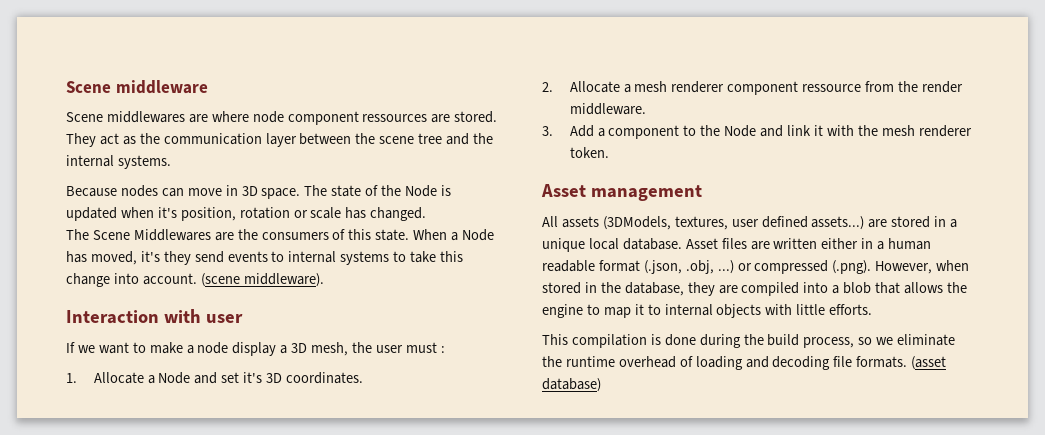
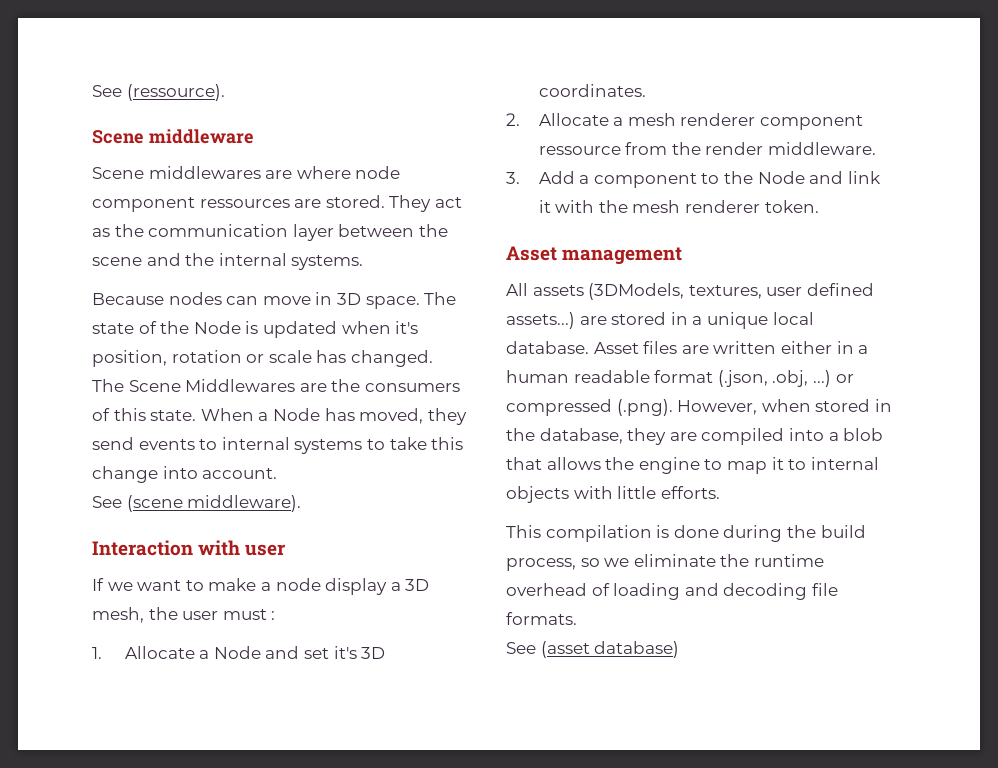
(66, 87) none -> [92,84,225,101] See (ressource). //
[418,133,443,144] tree -> (142, 261) none
[140,251,160,262] it's -> (424, 416) none
(197, 279) none -> [92,496,122,508] // See
(908, 362) none -> [506,642,536,654] // See

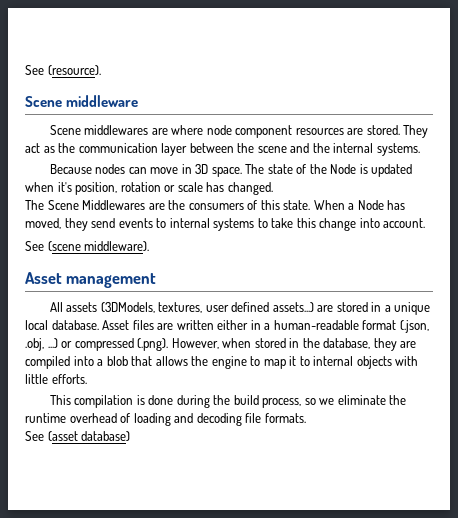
[92,84,225,101] See (ressource). -> [25,65,101,75] See (resource).
[199,199,290,208] ressources -> [295,128,344,135] resources
[92,540,286,556] [92,578,430,595] [92,607,276,623] [92,646,386,659] [538,84,646,97] [506,113,863,130] [538,142,876,155] [506,171,881,188] [538,200,819,213] // Interaction with user // If we want to make a node display a 3D mesh, the user must : // 1. Allocate a Node and set it's 3D coordinates. // 2. Allocate a mesh renderer component ressource from the render middleware. // 3. Add a component to the Node and link it with the mesh renderer token. -> (150, 246) none
[506,370,650,383] human readable -> [273,320,359,330] human-readable

